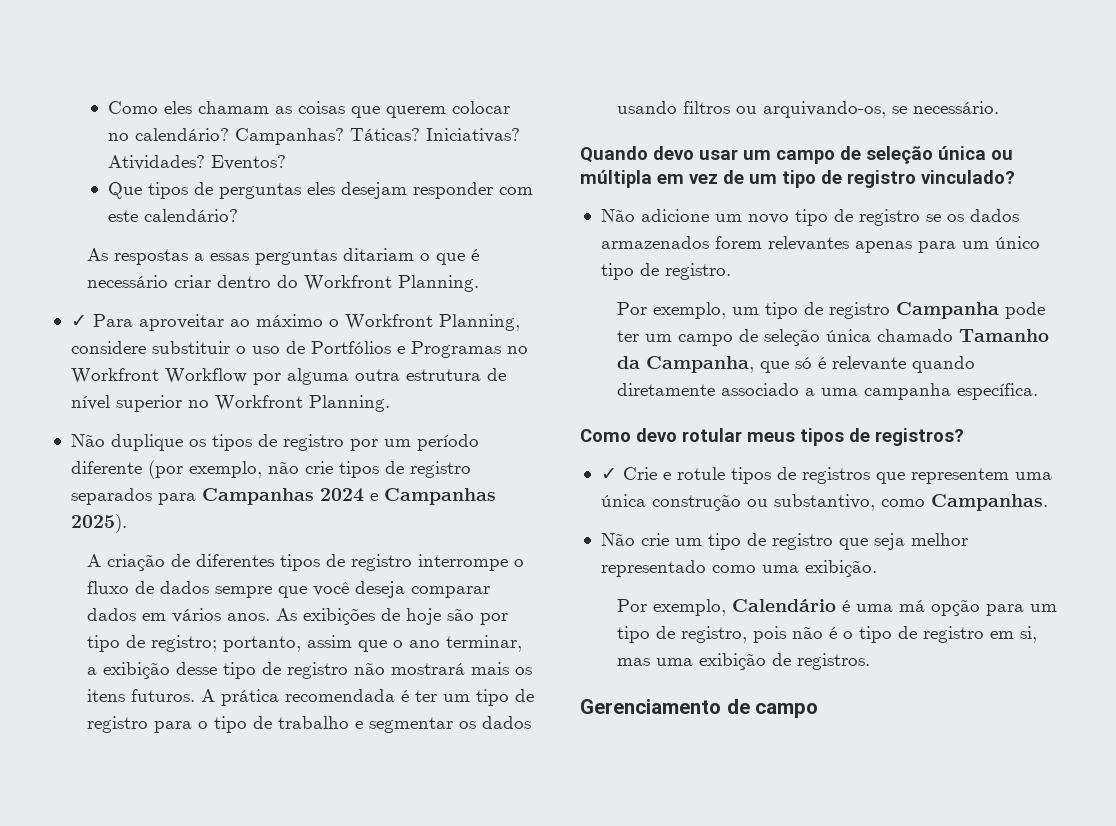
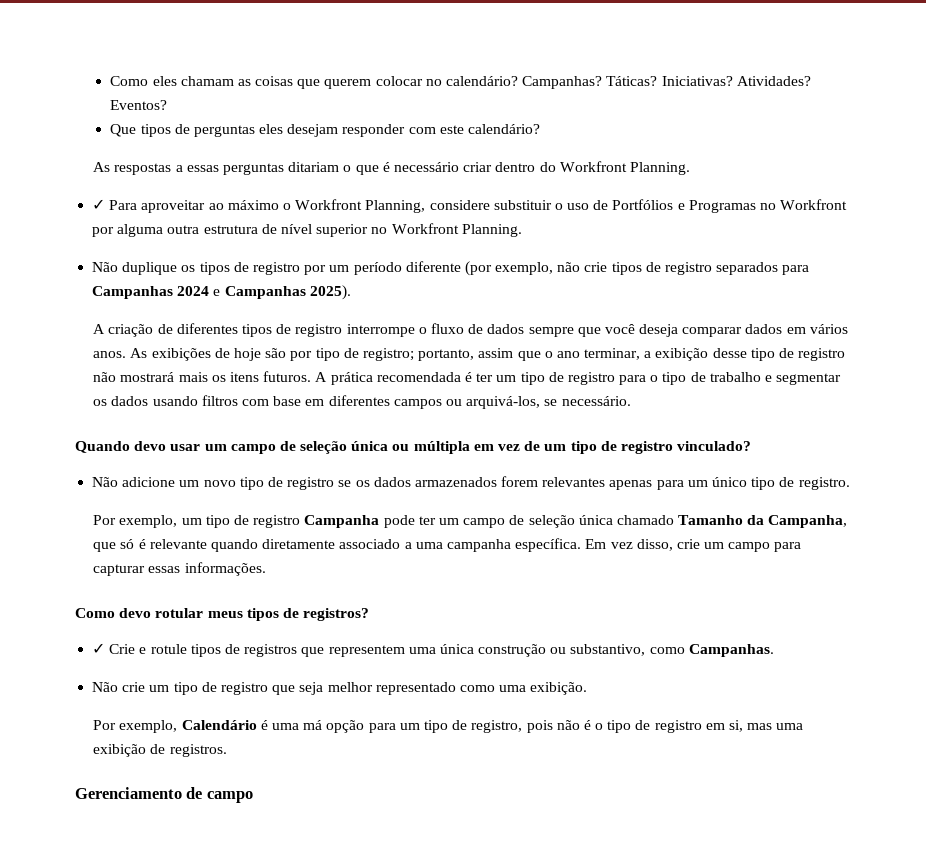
[164,368,247,384] Workflow -> (848, 204) none
[736,101,887,118] ou arquivando-os, -> [242,395,541,409] com base em diferentes campos ou arquivá-los,
(1039, 391) none -> [585,539,802,552] [93,562,266,576] Em vez disso, crie um campo para capturar essas informações.

